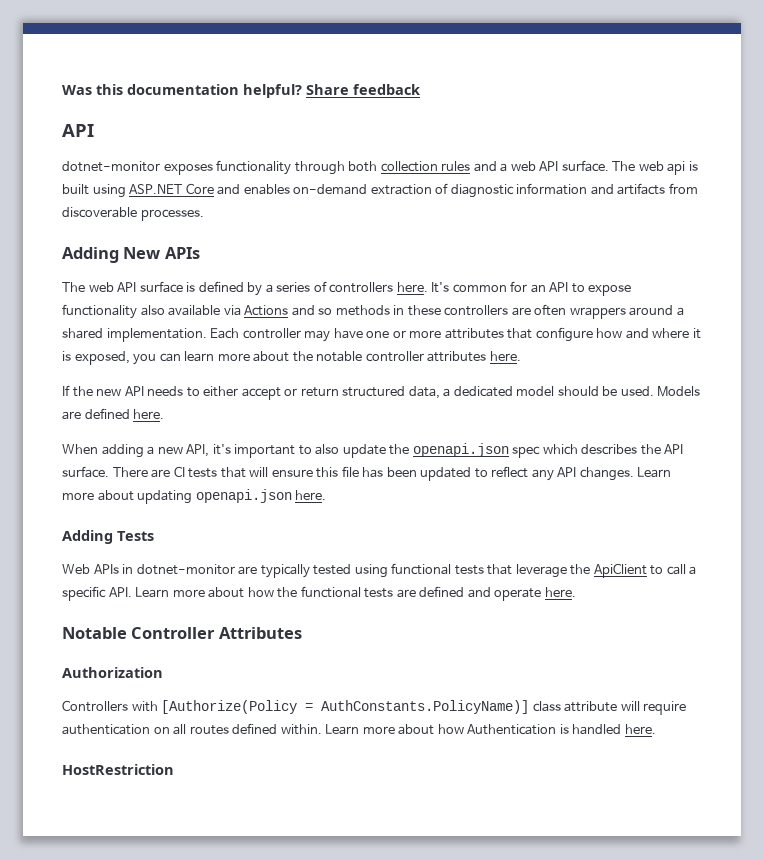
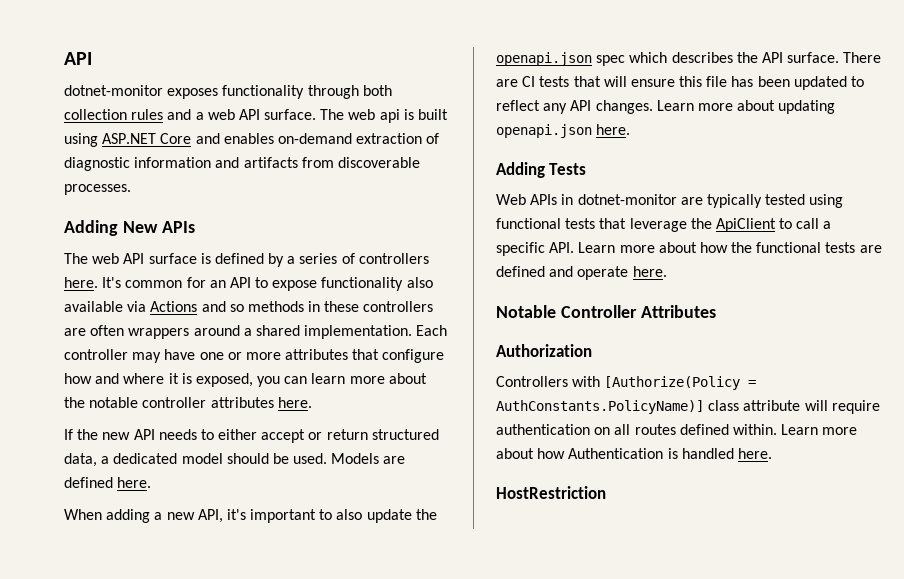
[62,84,420,98] Was this documentation helpful? Share feedback // -> (64, 58) none

